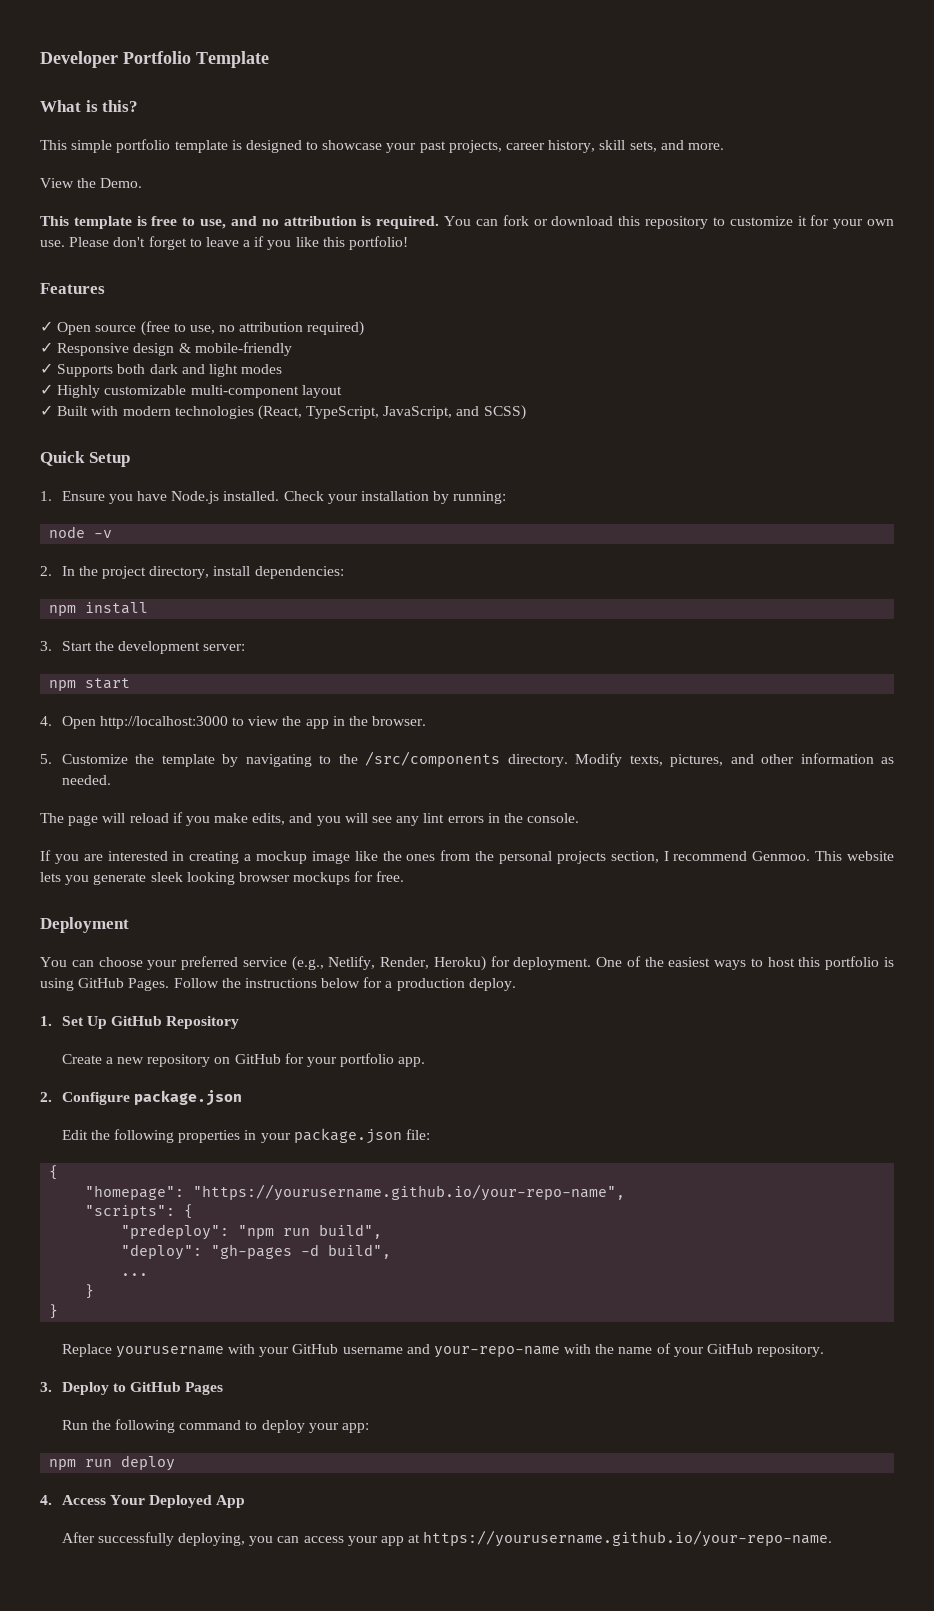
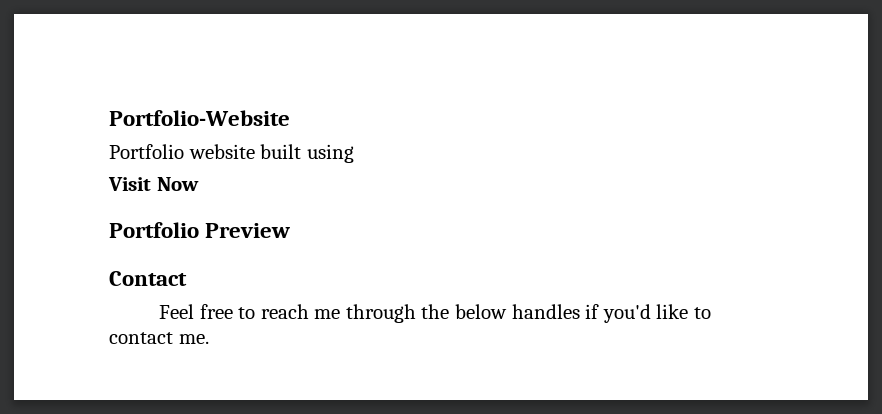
[40,51,269,68] [40,100,139,112] [40,139,724,153] [40,178,143,188] [40,215,895,229] [40,236,409,250] [40,283,105,294] [40,321,365,336] [40,342,292,356] [40,363,283,377] [40,384,342,398] [40,405,526,420] [40,451,130,467] [40,491,507,504] [49,526,113,538] [40,566,344,579] [49,602,149,616] [40,641,246,654] [49,678,131,691] [40,716,427,729] [40,751,894,767] [61,775,111,785] [40,812,580,826] [40,850,894,864] [40,871,405,885] [40,917,129,933] [40,956,895,971] [40,977,516,991] [40,1016,240,1029] [61,1053,426,1067] [40,1090,242,1106] [61,1128,430,1144] [49,1165,59,1180] [85,1184,626,1201] [85,1204,194,1219] [121,1224,383,1240] [121,1244,392,1260] [121,1273,149,1276] [85,1284,95,1299] [49,1304,59,1319] [61,1343,825,1358] [40,1382,224,1395] [61,1419,369,1433] [49,1455,176,1471] [40,1495,246,1508] [61,1530,833,1547] Developer Portfolio Template // What is this? // This simple portfolio template is designed to showcase your past projects, career history, skill sets, and more. // View the Demo. // This template is free to use, and no attribution is required. You can fork or download this repository to customize it for your own use. Please don't forget to leave a if you like this portfolio! // Features // ✓ Open source (free to use, no attribution required) // ✓ Responsive design & mobile-friendly // ✓ Supports both dark and light modes // ✓ Highly customizable multi-component layout // ✓ Built with modern technologies (React, TypeScript, JavaScript, and SCSS) // Quick Setup // 1. Ensure you have Node.js installed. Check your installation by running: // node -v // 2. In the project directory, install dependencies: // npm install // 3. Start the development server: // npm start // 4. Open http://localhost:3000 to view the app in the browser. // 5. Customize the template by navigating to the /src/components directory. Modify texts, pictures, and other information as needed. // The page will reload if you make edits, and you will see any lint errors in the console. // If you are interested in creating a mockup image like the ones from the personal projects section, I recommend Genmoo. This website lets you generate sleek looking browser mockups for free. // Deployment // You can choose your preferred service (e.g., Netlify, Render, Heroku) for deployment. One of the easiest ways to host this portfolio is using GitHub Pages. Follow the instructions below for a production deploy. // 1. Set Up GitHub Repository // Create a new repository on GitHub for your portfolio app. // 2. Configure package.json // Edit the following properties in your package.json file: // { // "homepage": "https://yourusername.github.io/your-repo-name", // "scripts": { // "predeploy": "npm run build", // "deploy": "gh-pages -d build", // ... // } // } // Replace yourusername with your GitHub username and your-repo-name with the name of your GitHub repository. // 3. Deploy to GitHub Pages // Run the following command to deploy your app: // npm run deploy // 4. Access Your Deployed App // After successfully deploying, you can access your app at https://yourusername.github.io/your-repo-name. -> [109,110,290,126] [109,144,354,163] [108,177,199,191] [109,222,291,238] [109,271,187,286] [159,304,711,323] [109,332,209,344] Portfolio-Website // Portfolio website built using // Visit Now // Portfolio Preview // Contact // Feel free to reach me through the below handles if you'd like to contact me.

